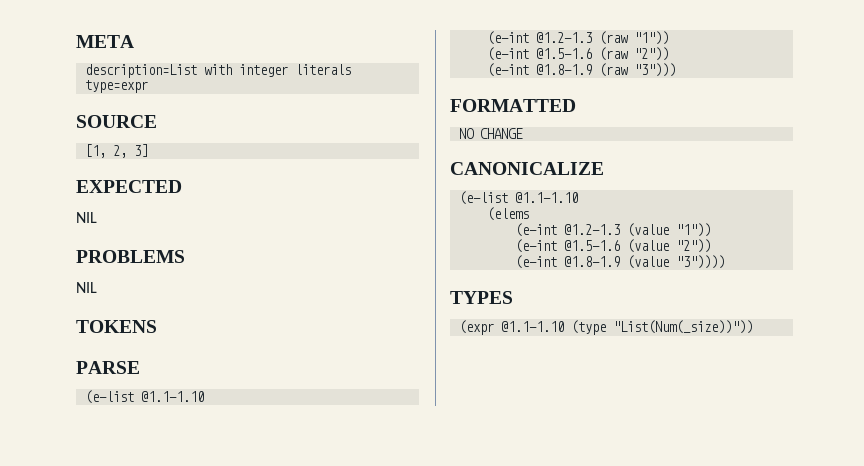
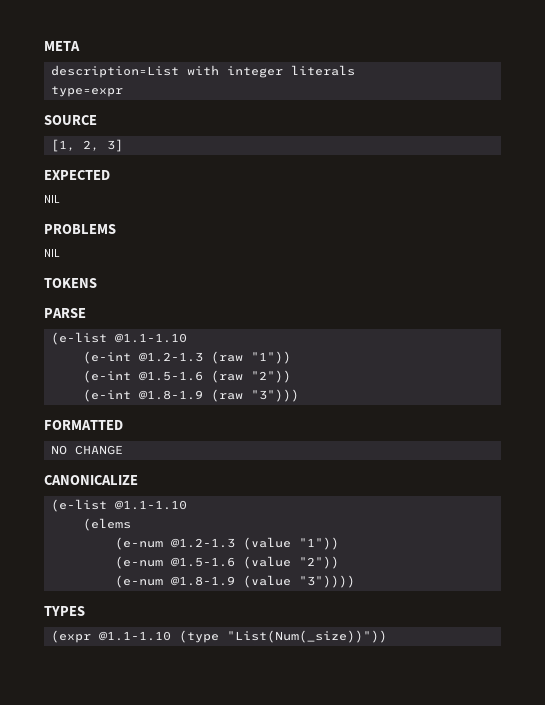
[515,223,558,237] (e-int -> [114,537,163,550] (e-num
[515,239,558,253] (e-int -> [114,556,163,569] (e-num
[515,255,558,269] (e-int -> [114,575,163,588] (e-num

